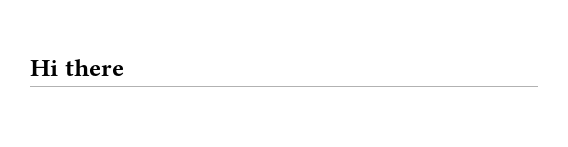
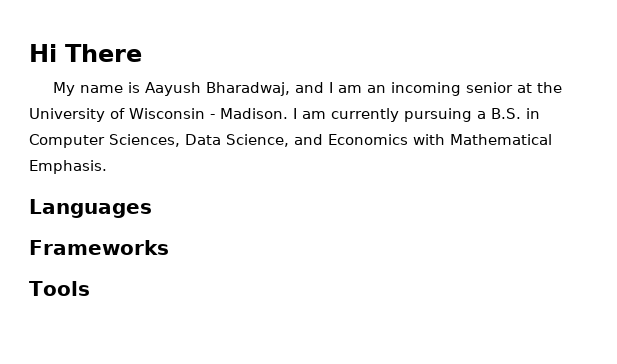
[64,59,124,76] there -> [65,44,142,62] [52,82,562,96] [29,108,540,122] [29,134,552,148] [29,160,107,174] [29,199,152,218] [29,240,169,255] [29,281,90,296] There // My name is Aayush Bharadwaj, and I am an incoming senior at the University of Wisconsin - Madison. I am currently pursuing a B.S. in Computer Sciences, Data Science, and Economics with Mathematical Emphasis. // Languages // Frameworks // Tools

